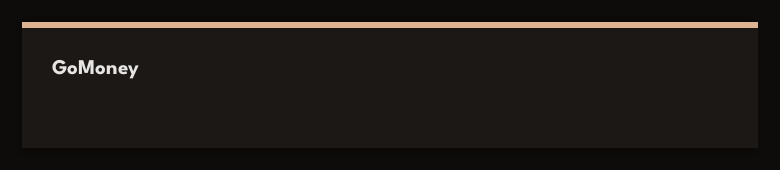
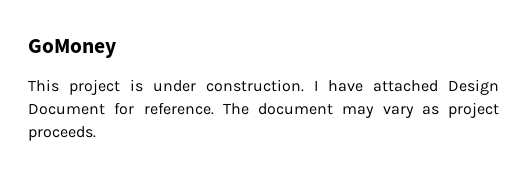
(139, 69) none -> [28,79,499,95] [28,102,499,118] [28,126,96,141] // This project is under construction. I have attached Design Document for reference. The document may vary as project proceeds.

